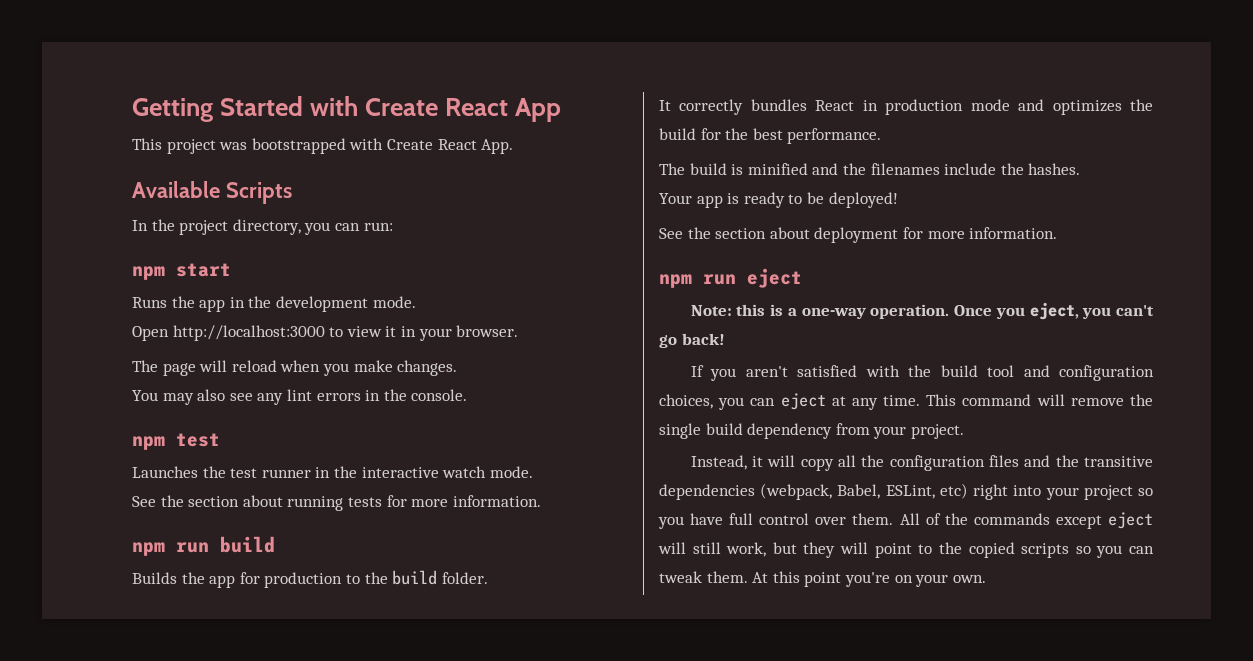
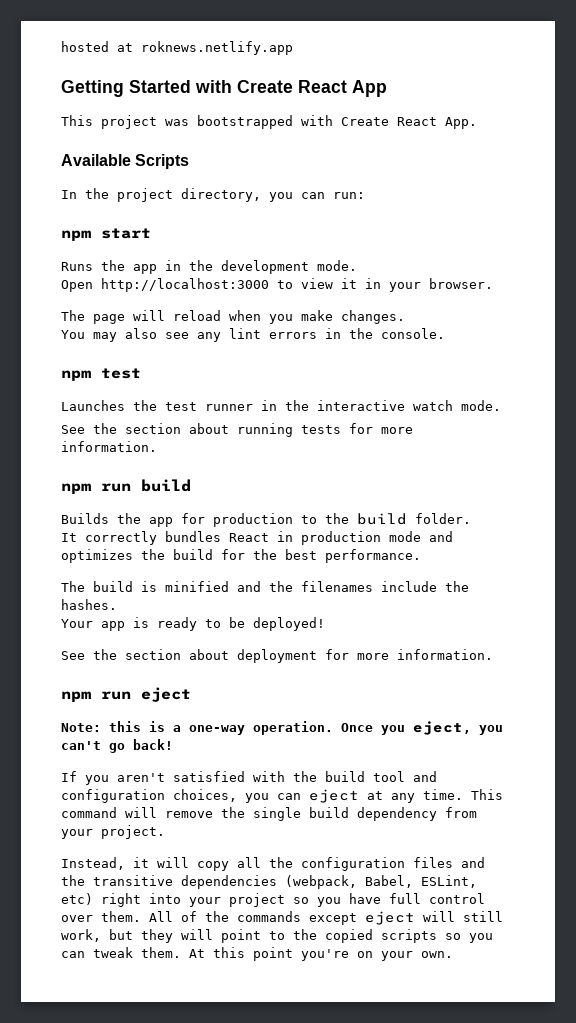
(132, 110) none -> [61,41,293,55] hosted at roknews.netlify.app //

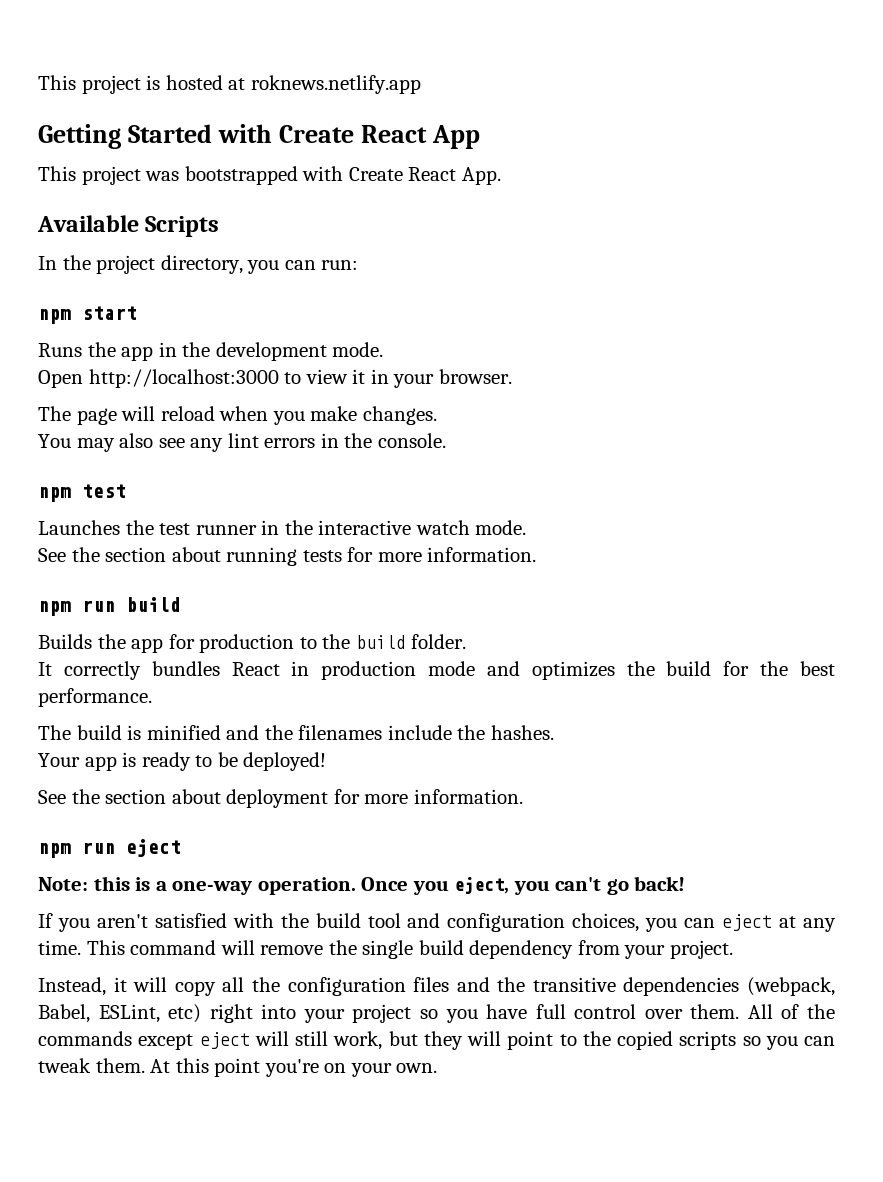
(61, 46) none -> [38,75,161,94] This project is

